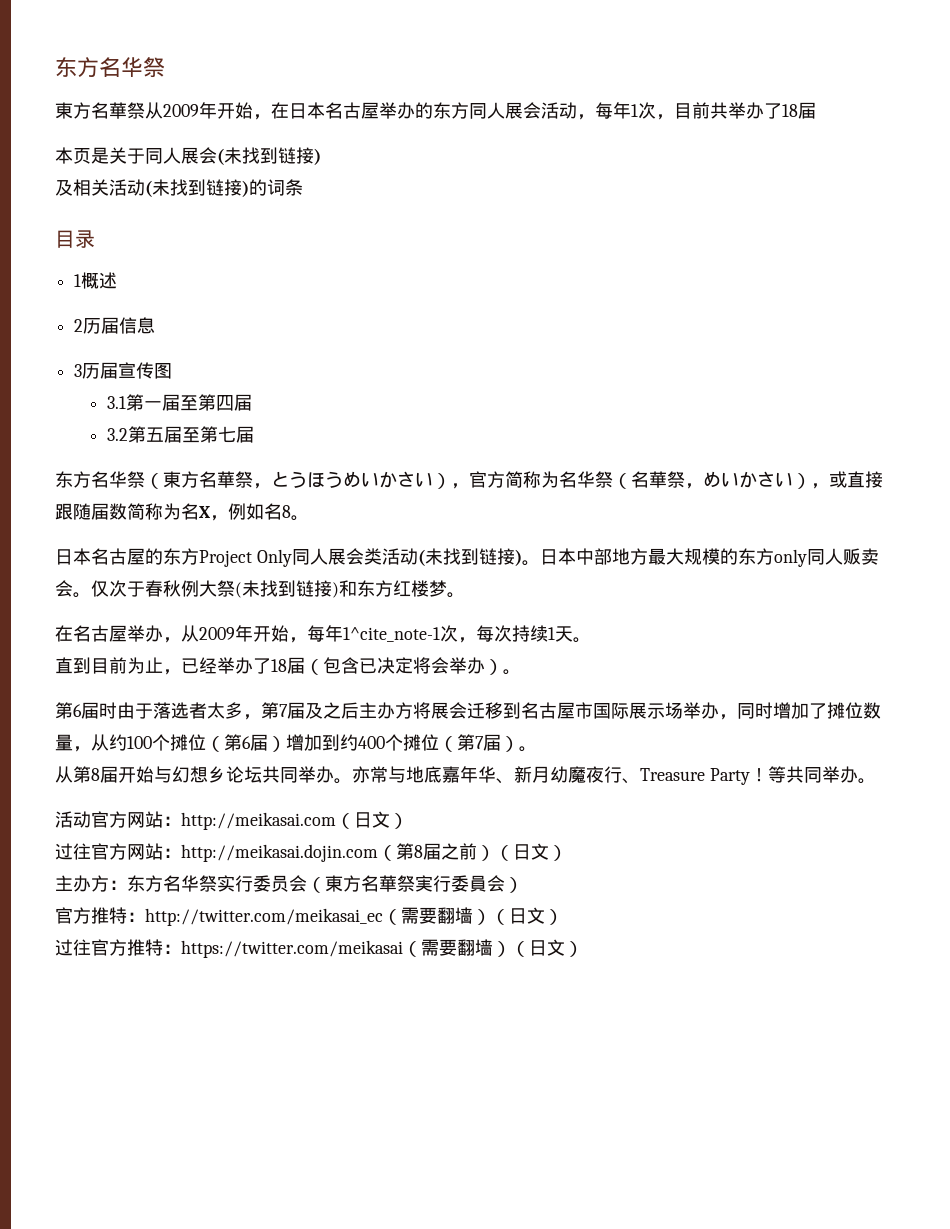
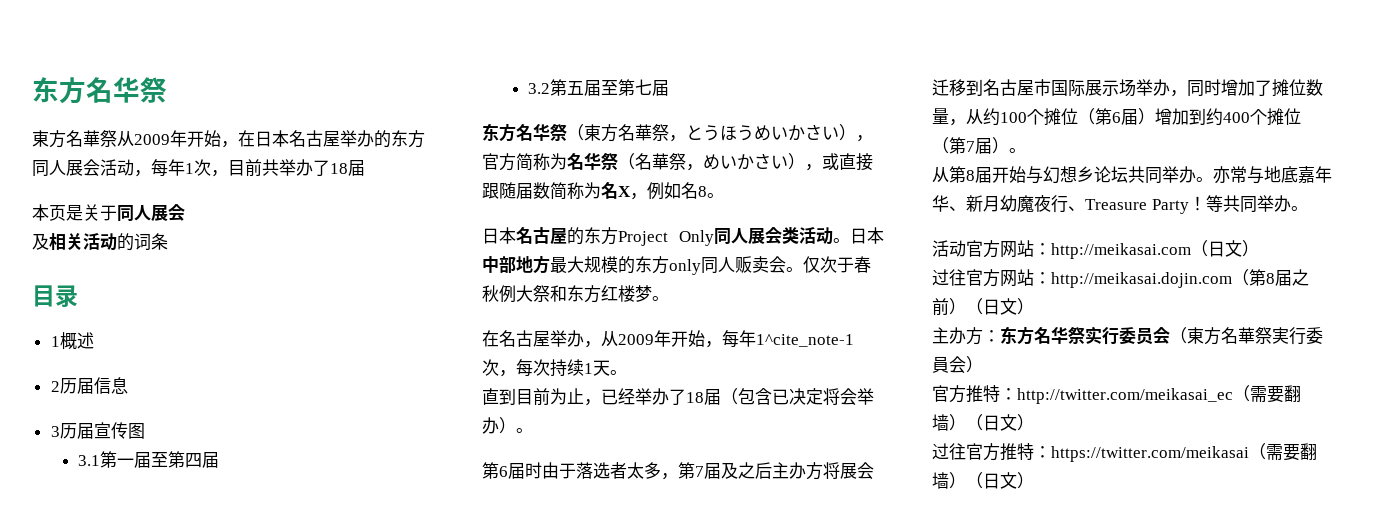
[217,147,321,165] [55,179,249,197] (未找到链接) // 及相关活动(未找到链接) -> [32,233,117,250] // 及相关活动
[417,548,522,566] (未找到链接) -> (833, 235) none
[235,580,339,598] (未找到链接) -> (550, 293) none

